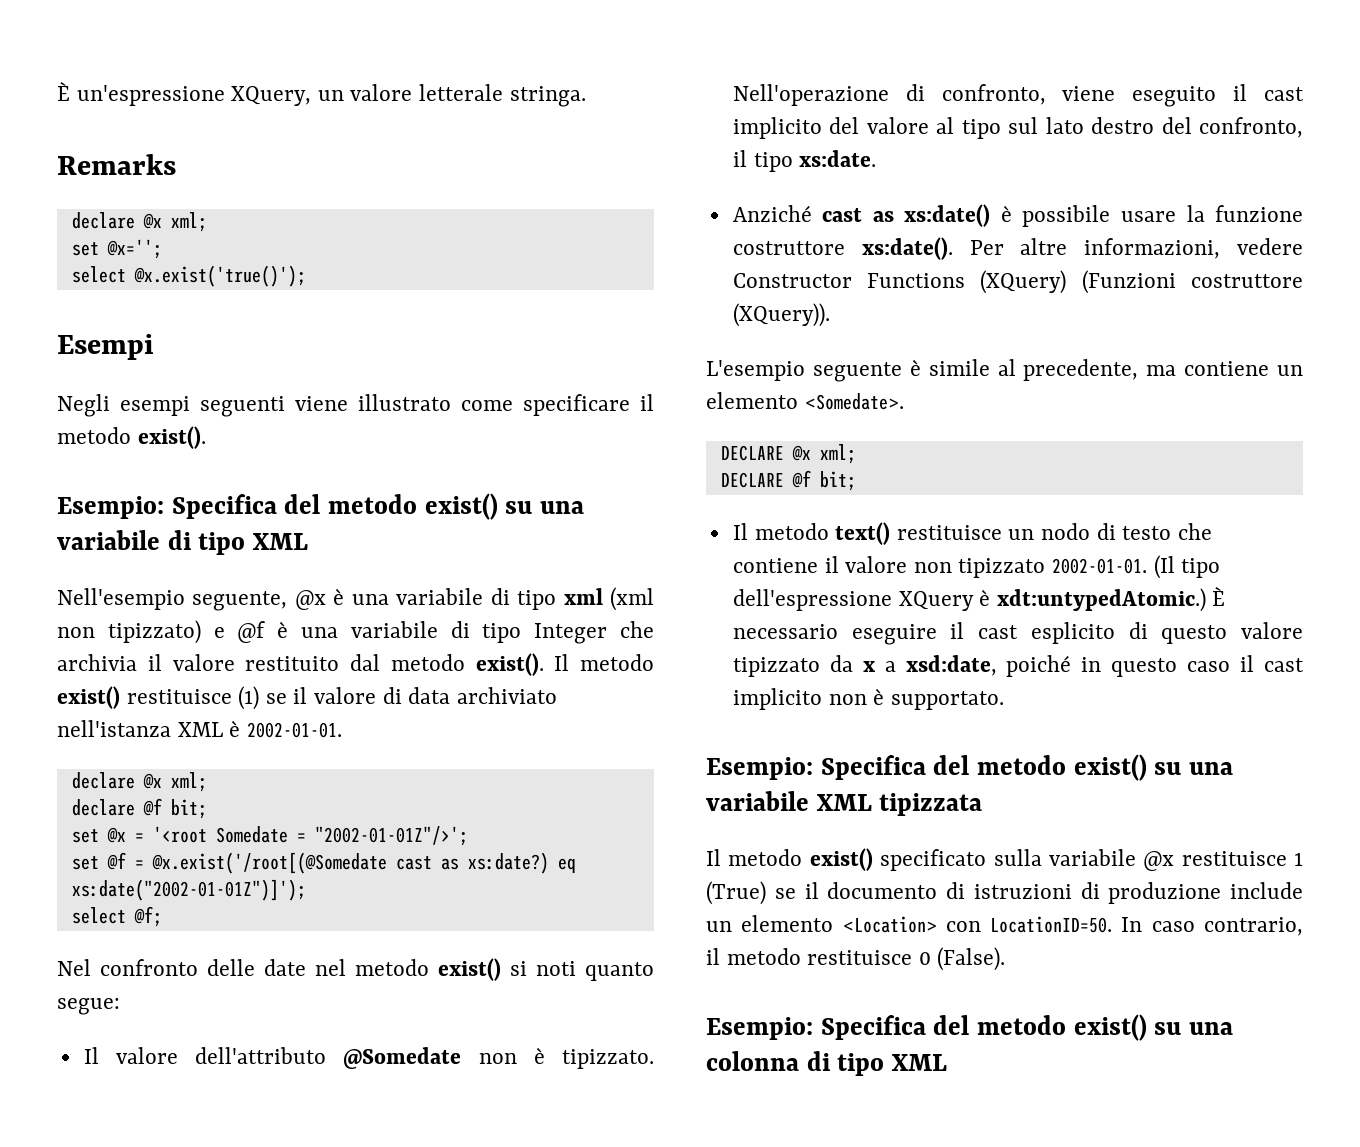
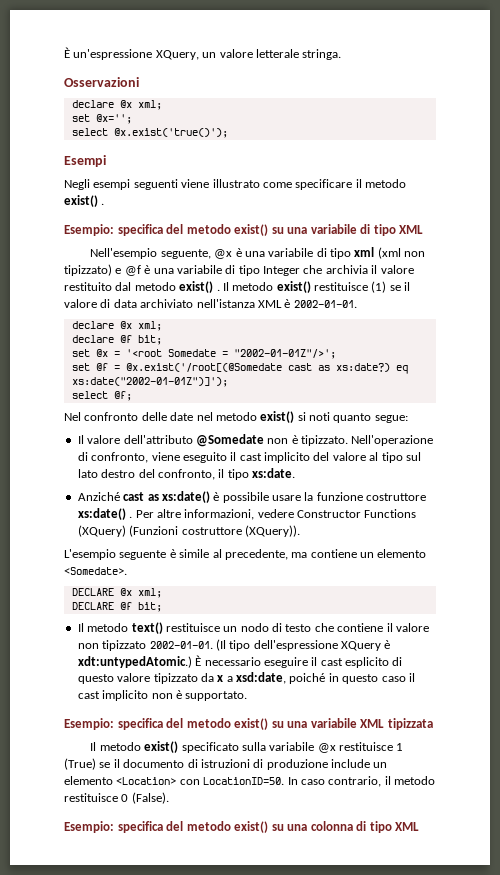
[57,154,176,175] Remarks -> [64,77,139,87] Osservazioni
[137,426,206,449] [57,494,277,519] exist(). // Esempio: Specifica -> [64,195,105,207] [64,224,163,236] exist() . // Esempio: specifica
[475,653,544,676] exist(). -> [179,281,220,293] exist() .
[861,237,953,260] xs:date(). -> [77,508,133,520] xs:date() .
[820,755,926,780] Specifica -> [117,718,163,730] specifica
[820,1015,926,1040] Specifica -> [117,821,163,833] specifica

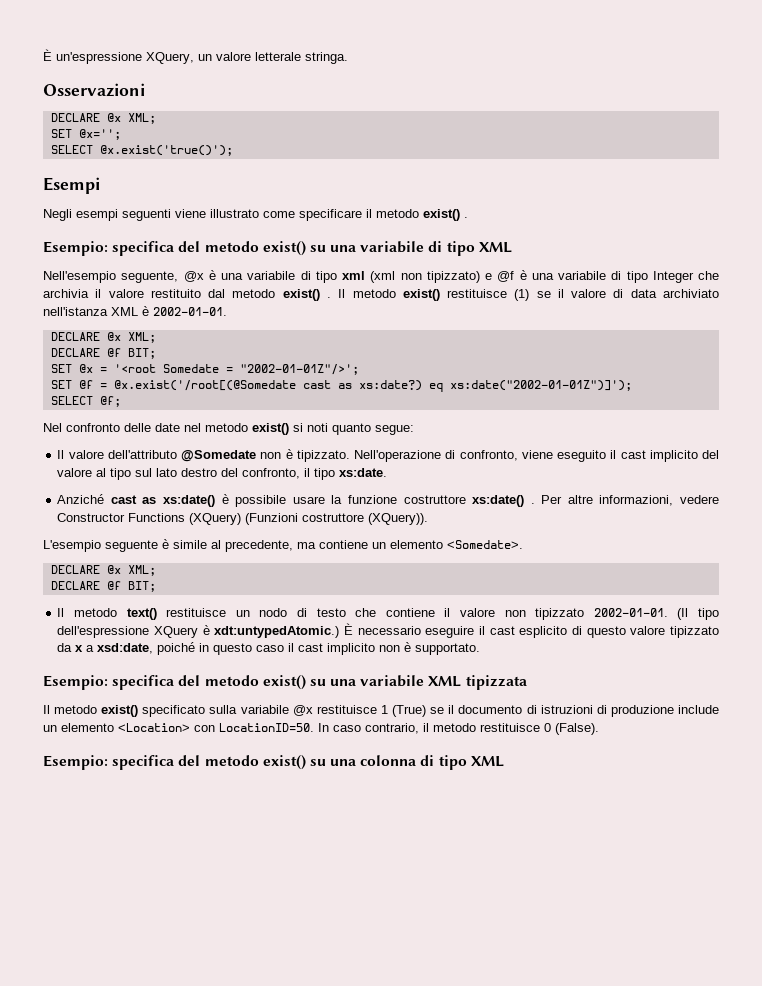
[71,100,162,110] [71,114,90,122] declare @x xml; // set -> [50,113,156,124] [50,129,72,138] DECLARE @x XML; // SET
[71,128,108,136] select -> [50,145,93,154] SELECT
[71,321,162,331] [71,335,162,345] [71,349,90,357] declare @x xml; // declare @f bit; // set -> [50,332,156,343] [50,348,156,359] [50,364,72,373] DECLARE @x XML; // DECLARE @f BIT; // SET
[71,363,90,371] set -> [50,380,72,389] SET
[71,391,108,399] select -> [50,396,93,405] SELECT
[137,588,162,598] [71,602,162,612] xml; // DECLARE @f bit; -> [127,565,156,576] [50,581,156,592] XML; // DECLARE @f BIT;

